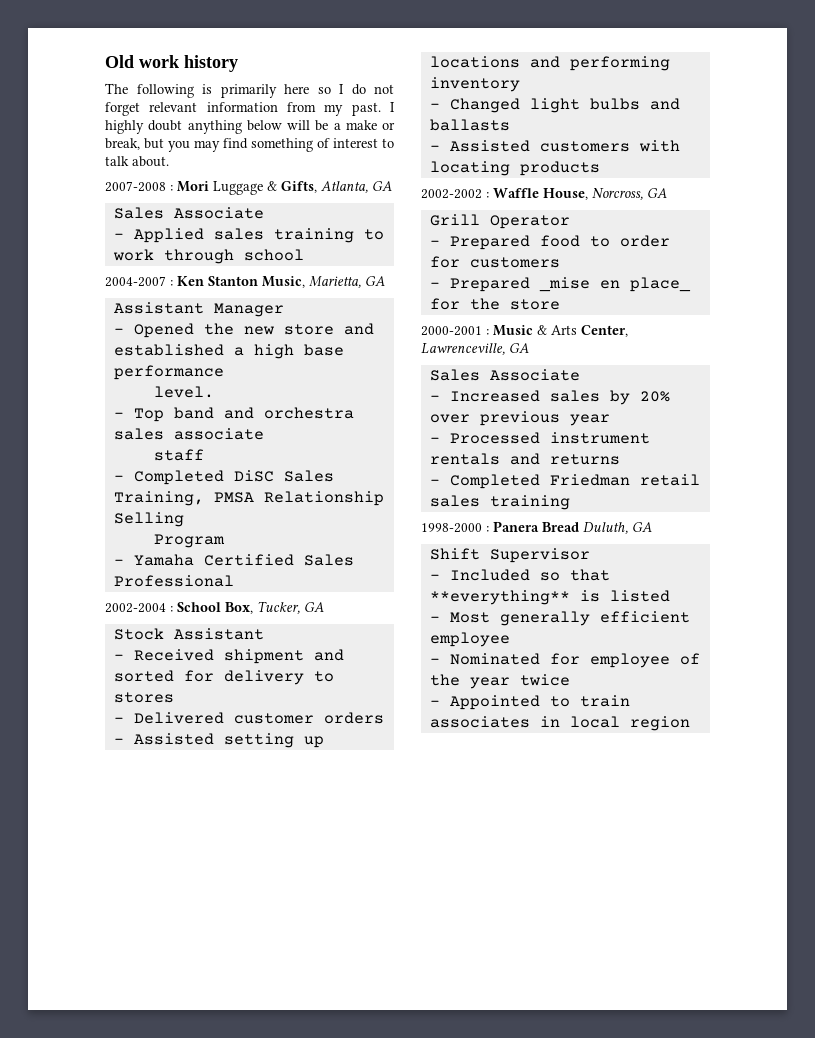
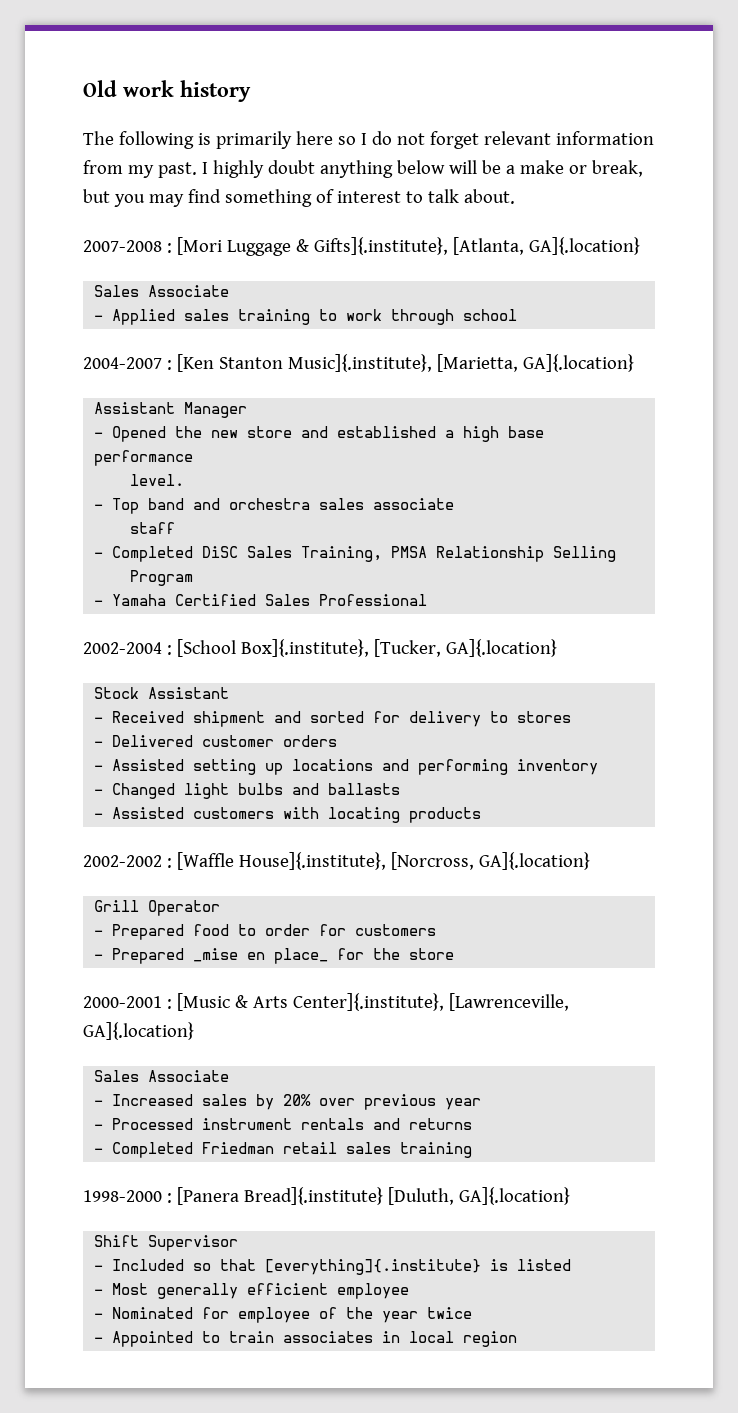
[177,181,209,192] Mori -> [176,237,222,255] [Mori
[281,181,392,193] Gifts, Atlanta, GA -> [313,237,640,255] Gifts]{.institute}, [Atlanta, GA]{.location}
[177,276,385,288] Ken Stanton Music, Marietta, GA -> [176,354,634,372] [Ken Stanton Music]{.institute}, [Marietta, GA]{.location}
[177,601,324,614] School Box, Tucker, GA -> [176,639,557,657] [School Box]{.institute}, [Tucker, GA]{.location}
[493,188,667,200] Waffle House, Norcross, GA -> [176,852,590,870] [Waffle House]{.institute}, [Norcross, GA]{.location}
[493,325,533,336] Music -> [176,993,230,1011] [Music
[581,325,628,337] [421,343,529,355] Center, Lawrenceville, GA -> [292,993,569,1011] [83,1022,194,1040] Center]{.institute}, [Lawrenceville, GA]{.location}
[493,521,652,534] Panera Bread Duluth, GA -> [176,1187,570,1205] [Panera Bread]{.institute} [Duluth, GA]{.location}
[429,590,570,605] **everything** -> [265,1259,482,1275] [everything]{.institute}

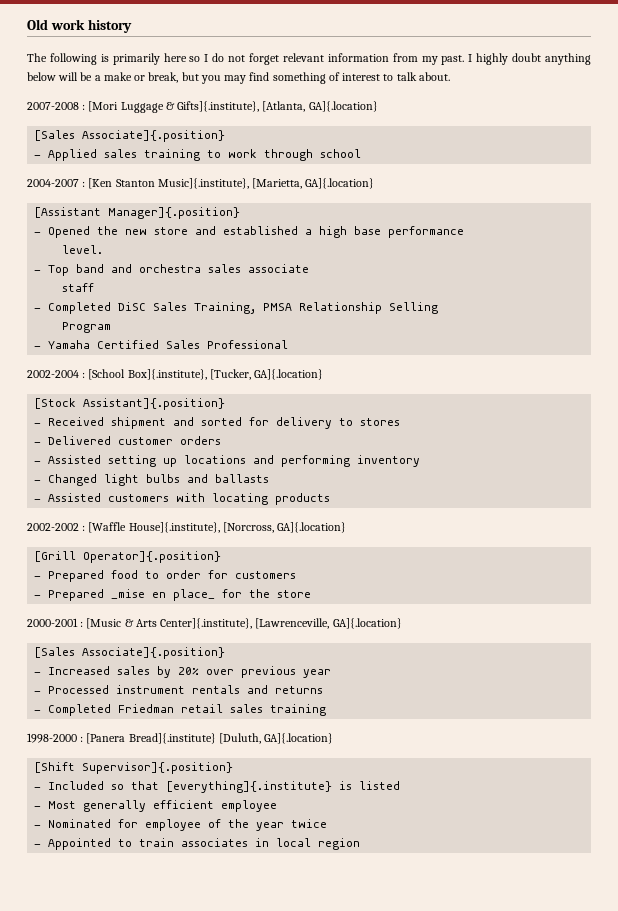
[94,285,230,297] Sales Associate -> [34,130,226,142] [Sales Associate]{.position}
[94,402,248,418] Assistant Manager -> [34,207,241,219] [Assistant Manager]{.position}
[94,687,230,699] Stock Assistant -> [34,398,226,410] [Stock Assistant]{.position}
[94,900,221,916] Grill Operator -> [34,551,222,563] [Grill Operator]{.position}
[94,1070,230,1082] Sales Associate -> [34,647,226,659] [Sales Associate]{.position}
[94,1235,239,1251] Shift Supervisor -> [34,762,234,774] [Shift Supervisor]{.position}

